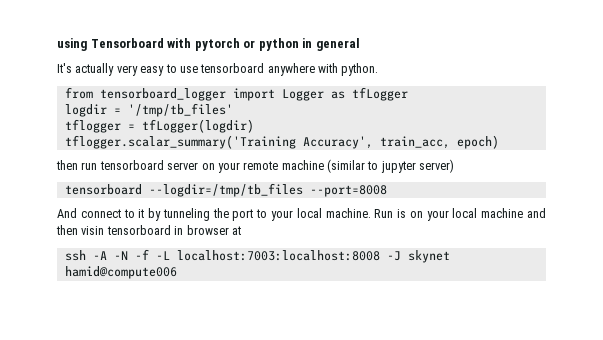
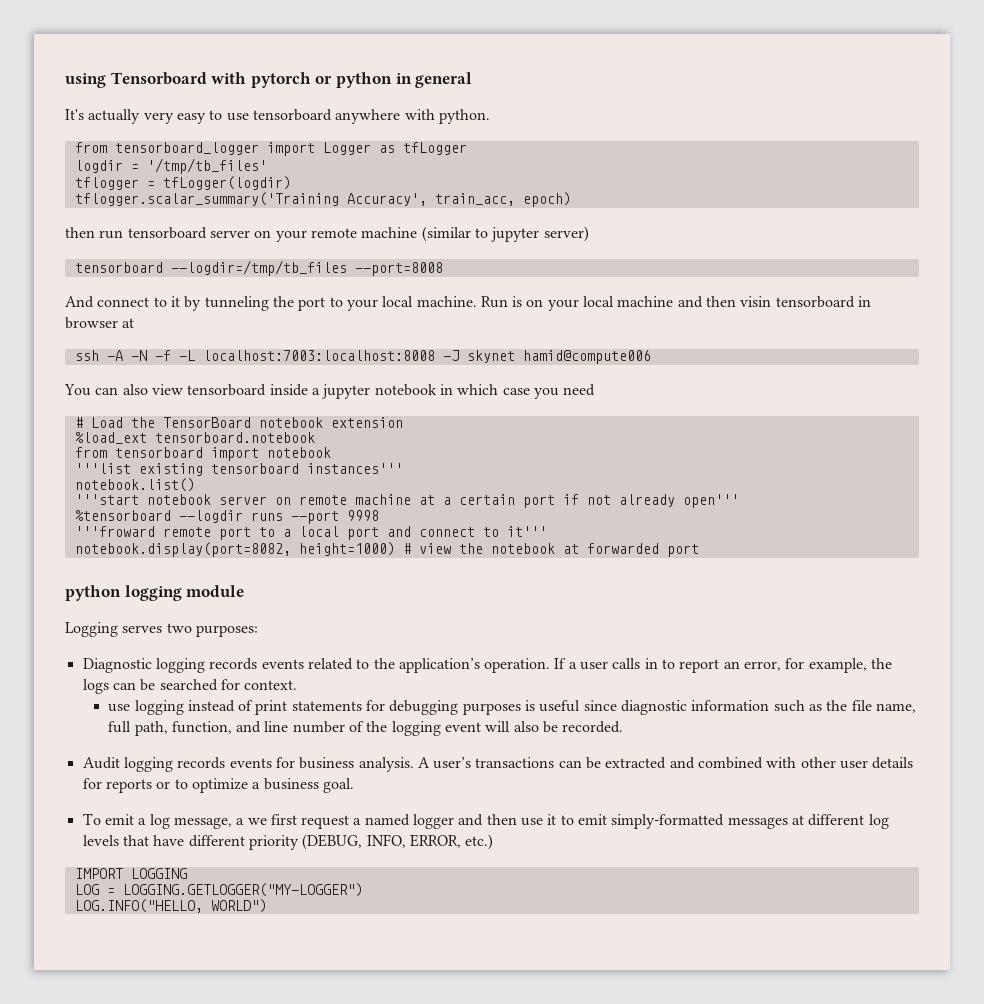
(177, 272) none -> [64,384,596,399] [74,417,403,428] [74,432,315,444] [74,447,331,461] [74,463,403,476] [74,478,195,492] [74,494,739,508] [74,510,379,524] [74,526,547,540] [74,542,699,557] [65,585,245,601] [65,622,258,637] [82,658,893,673] [82,679,298,694] [108,700,916,715] [108,721,624,736] [82,757,914,772] [82,778,354,793] [82,813,889,829] [82,834,494,850] [74,868,187,879] [74,883,363,897] [74,899,267,913] // You can also view tensorboard inside a jupyter notebook in which case you need // # Load the TensorBoard notebook extension // %load_ext tensorboard.notebook // from tensorboard import notebook // '''list existing tensorboard instances''' // notebook.list() // '''start notebook server on remote machine at a certain port if not already open''' // %tensorboard --logdir runs --port 9998 // '''froward remote port to a local port and connect to it''' // notebook.display(port=8082, height=1000) # view the notebook at forwarded port // python logging module // Logging serves two purposes: // Diagnostic logging records events related to the application’s operation. If a user calls in to report an error, for example, the logs can be searched for context. // use logging instead of print statements for debugging purposes is useful since diagnostic information such as the file name, full path, function, and line number of the logging event will also be recorded. // Audit logging records events for business analysis. A user’s transactions can be extracted and combined with other user details for reports or to optimize a business goal. // To emit a log message, a we first request a named logger and then use it to emit simply-formatted messages at different log levels that have different priority (DEBUG, INFO, ERROR, etc.) // IMPORT LOGGING // LOG = LOGGING.GETLOGGER("MY-LOGGER") // LOG.INFO("HELLO, WORLD")

